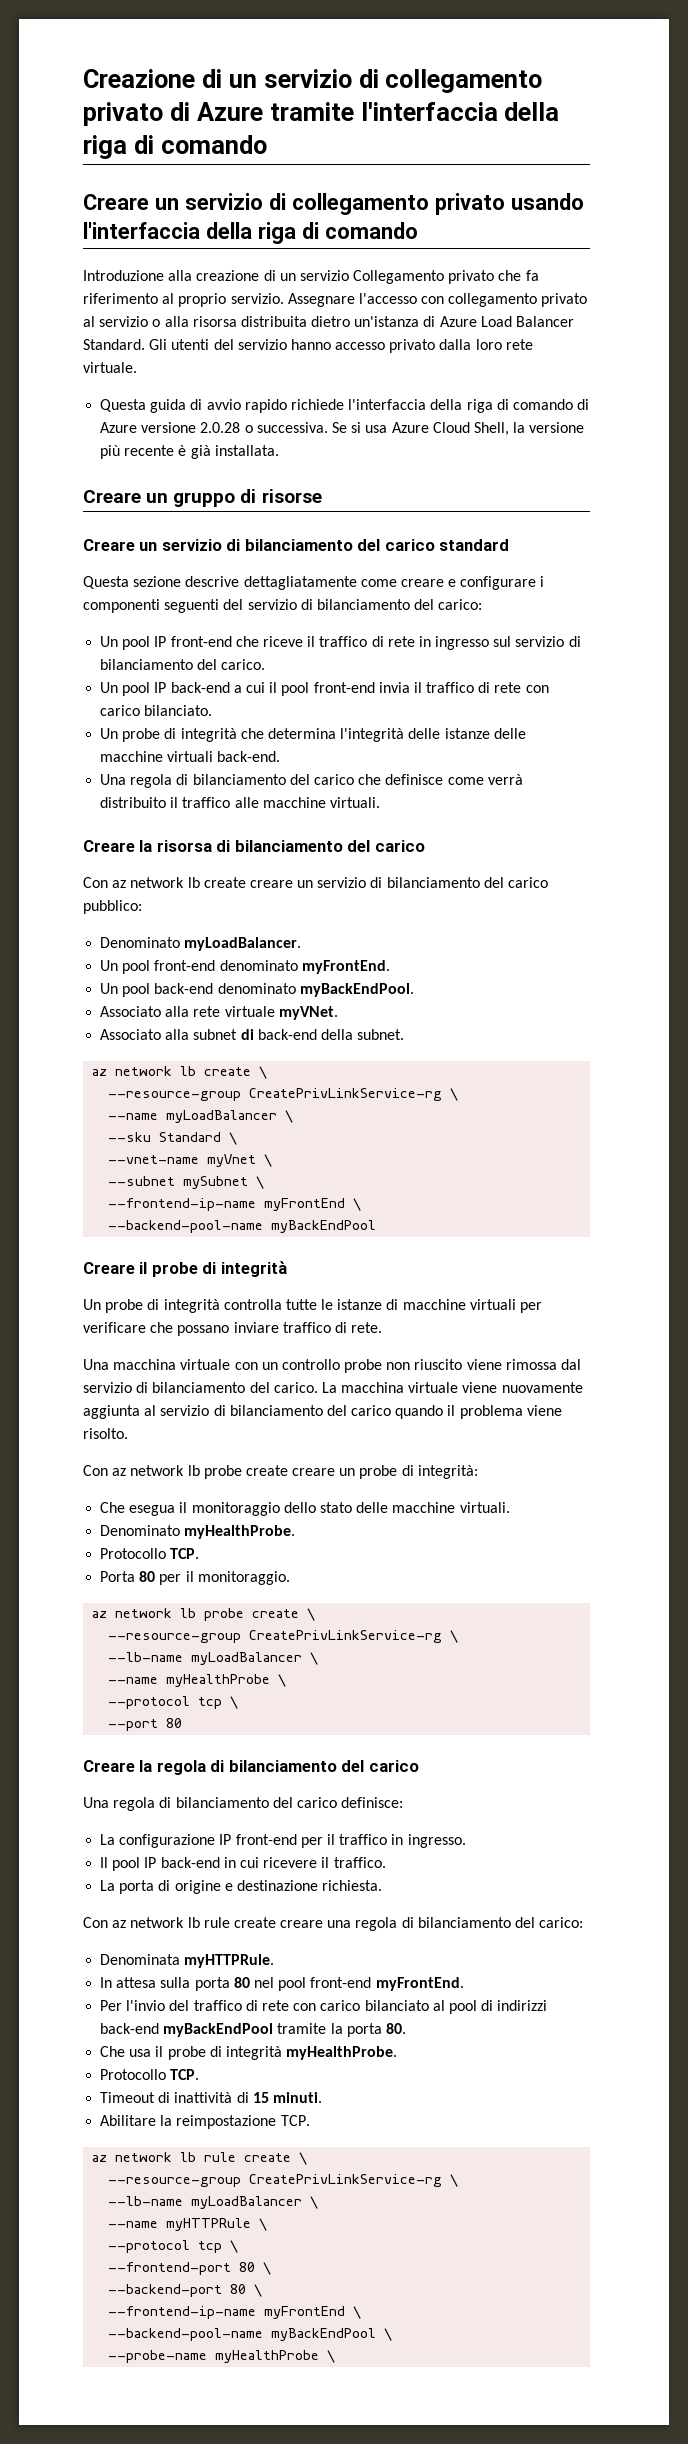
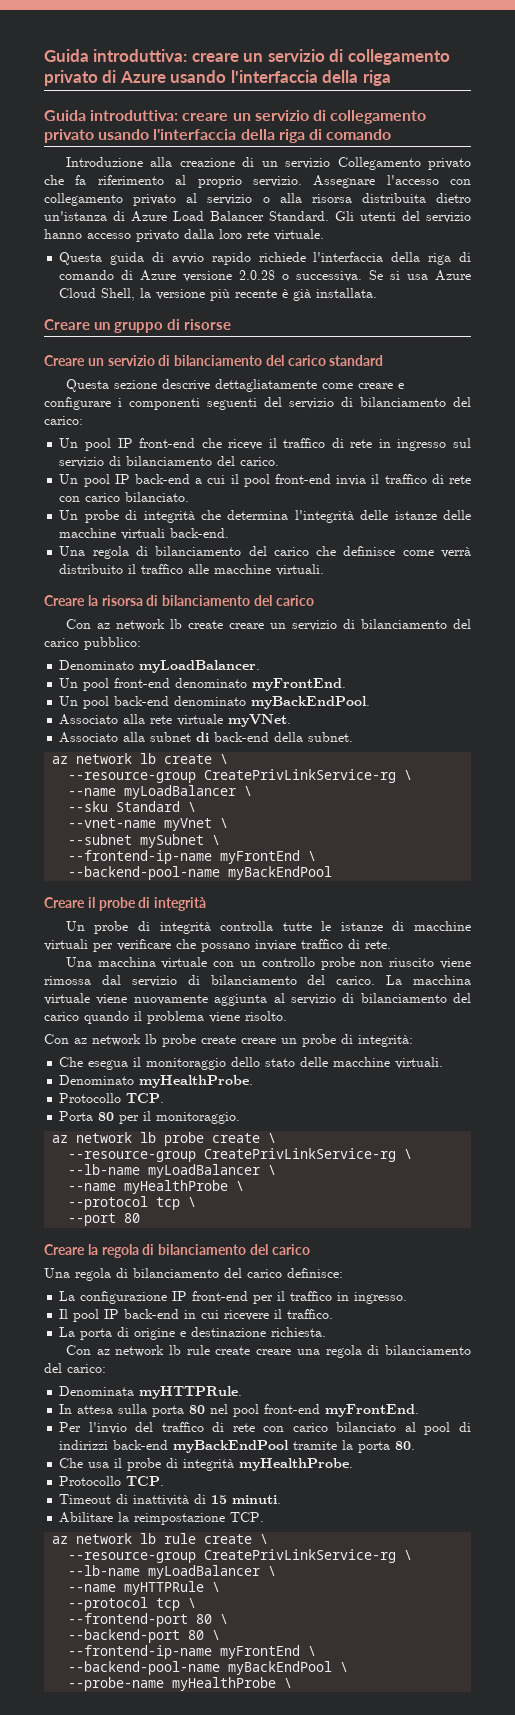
[83,69,222,88] Creazione di -> [44,49,239,62] Guida introduttiva: creare
[269,102,560,121] [83,135,267,159] [83,194,149,210] tramite l'interfaccia della riga di comando // Creare -> [170,70,391,86] [44,110,229,121] usando l'interfaccia della riga // Guida introduttiva: creare

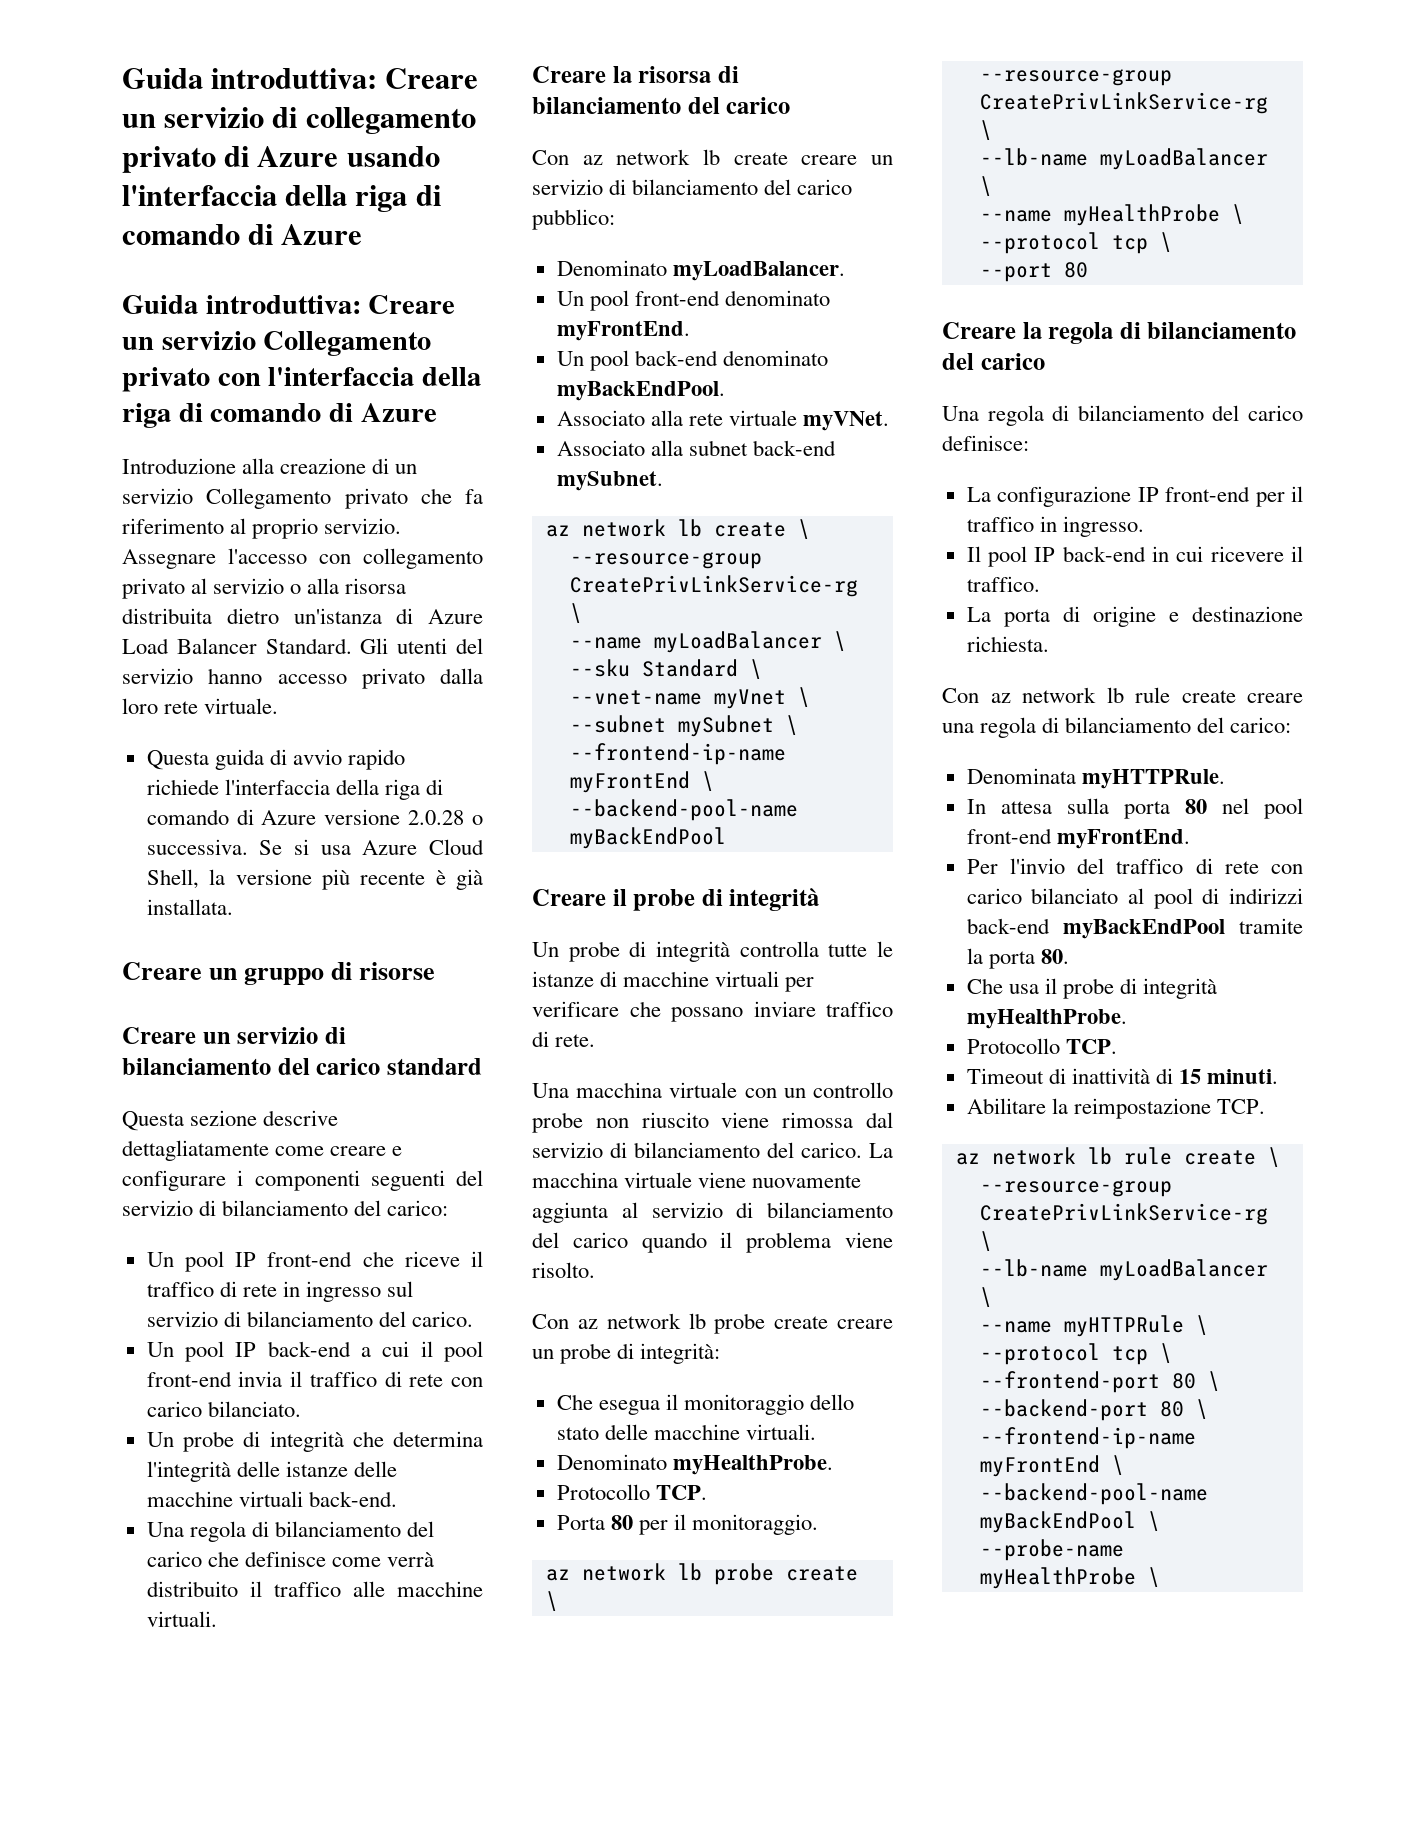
[44,49,239,62] Guida introduttiva: creare -> [122,68,479,89] Guida introduttiva: Creare
[44,110,427,124] [44,129,392,143] // Guida introduttiva: creare un servizio di collegamento privato usando l'interfaccia della riga di comando -> [415,185,441,206] [122,224,363,245] [122,295,456,314] [122,331,432,356] [122,367,482,392] [122,403,437,428] di comando di Azure // Guida introduttiva: Creare un servizio Collegamento privato con l'interfaccia della riga di comando di Azure
[196,732,354,742] di back-end della subnet. -> [752,440,836,456] [556,471,663,491] back-end mySubnet.

